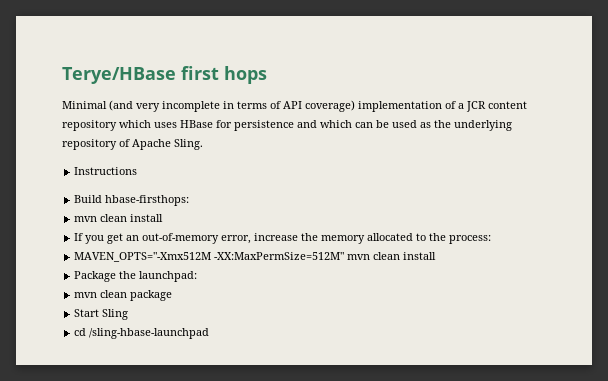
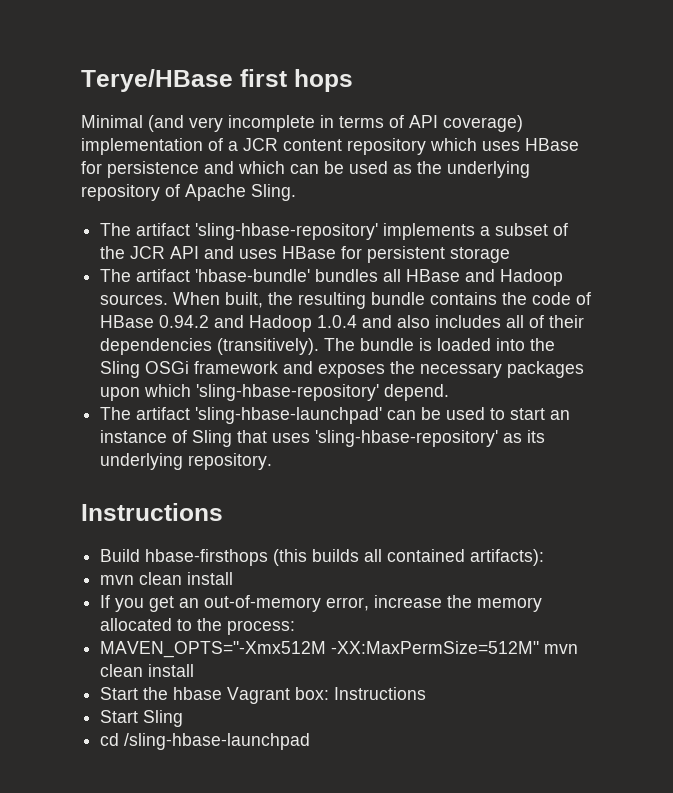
[74,167,138,175] [74,195,190,206] Instructions // Build hbase-firsthops: -> [100,223,569,240] [100,246,511,263] [100,269,564,286] [100,292,592,309] [100,315,585,332] [100,338,556,355] [100,361,585,378] [100,384,450,401] [100,407,571,424] [100,430,546,447] [100,453,273,470] [81,503,223,521] [100,549,545,566] The artifact 'sling-hbase-repository' implements a subset of the JCR API and uses HBase for persistent storage // The artifact 'hbase-bundle' bundles all HBase and Hadoop sources. When built, the resulting bundle contains the code of HBase 0.94.2 and Hadoop 1.0.4 and also includes all of their dependencies (transitively). The bundle is loaded into the Sling OSGi framework and exposes the necessary packages upon which 'sling-hbase-repository' depend. // The artifact 'sling-hbase-launchpad' can be used to start an instance of Sling that uses 'sling-hbase-repository' as its underlying repository. // Instructions // Build hbase-firsthops (this builds all contained artifacts):
[74,271,198,282] [74,290,173,301] Package the launchpad: // mvn clean package -> [100,687,427,704] Start the hbase Vagrant box: Instructions

